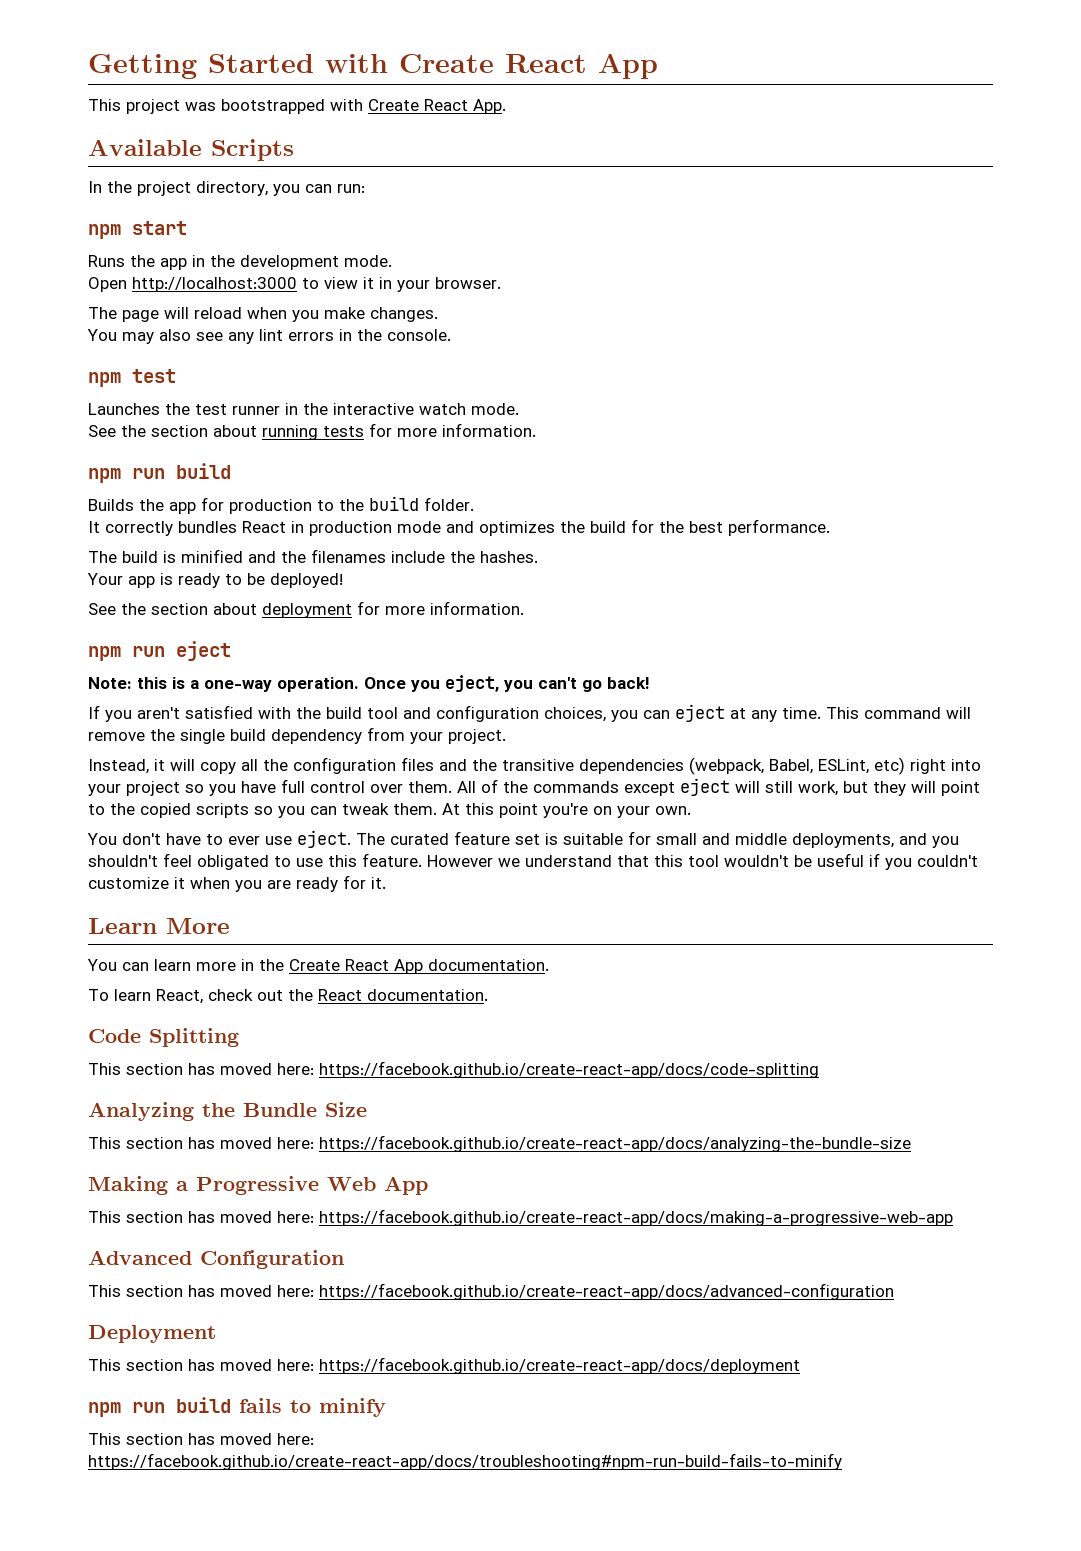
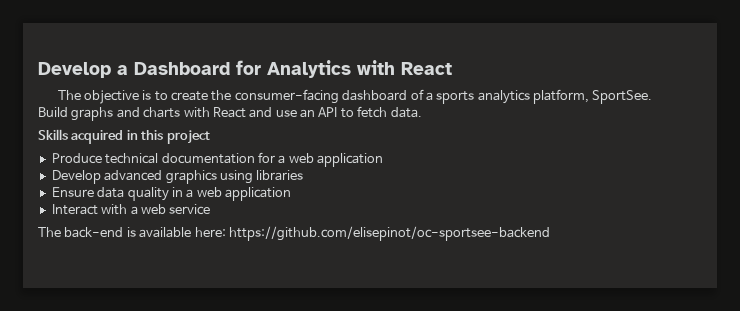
[88,54,658,79] [88,99,506,114] [88,139,294,161] [88,181,365,196] [88,221,187,239] [88,255,392,270] [88,277,501,292] [88,307,438,322] [87,329,451,344] [88,369,176,387] [88,403,519,415] [88,423,536,440] [88,463,231,483] [88,496,474,514] [88,519,830,536] [88,549,538,563] [87,573,343,588] [88,601,524,618] [88,641,231,661] [88,675,649,692] [88,704,971,722] [88,727,506,744] [88,757,981,775] [88,778,980,796] [88,803,691,818] [87,830,959,848] [88,853,978,870] [88,875,386,892] [88,918,230,934] [87,959,549,974] [88,989,488,1004] [88,1028,239,1047] [88,1061,819,1078] [88,1102,367,1121] [88,1135,911,1152] [88,1176,428,1195] [88,1209,953,1226] [88,1250,344,1269] [88,1283,894,1300] [88,1325,216,1343] [88,1357,800,1374] [88,1397,386,1417] [88,1433,314,1445] [88,1453,842,1470] Getting Started with Create React App // This project was bootstrapped with Create React App. // Available Scripts // In the project directory, you can run: // npm start // Runs the app in the development mode. // Open http://localhost:3000 to view it in your browser. // The page will reload when you make changes. // You may also see any lint errors in the console. // npm test // Launches the test runner in the interactive watch mode. // See the section about running tests for more information. // npm run build // Builds the app for production to the build folder. // It correctly bundles React in production mode and optimizes the build for the best performance. // The build is minified and the filenames include the hashes. // Your app is ready to be deployed! // See the section about deployment for more information. // npm run eject // Note: this is a one-way operation. Once you eject, you can't go back! // If you aren't satisfied with the build tool and configuration choices, you can eject at any time. This command will remove the single build dependency from your project. // Instead, it will copy all the configuration files and the transitive dependencies (webpack, Babel, ESLint, etc) right into your project so you have full control over them. All of the commands except eject will still work, but they will point to the copied scripts so you can tweak them. At this point you're on your own. // You don't have to ever use eject. The curated feature set is suitable for small and middle deployments, and you shouldn't feel obligated to use this feature. However we understand that this tool wouldn't be useful if you couldn't customize it when you are ready for it. // Learn More // You can learn more in the Create React App documentation. // To learn React, check out the React documentation. // Code Splitting // This section has moved here: https://facebook.github.io/create-react-app/docs/code-splitting // Analyzing the Bundle Size // This section has moved here: https://facebook.github.io/create-react-app/docs/analyzing-the-bundle-size // Making a Progressive Web App // This section has moved here: https://facebook.github.io/create-react-app/docs/making-a-progressive-web-app // Advanced Configuration // This section has moved here: https://facebook.github.io/create-react-app/docs/advanced-configuration // Deployment // This section has moved here: https://facebook.github.io/create-react-app/docs/deployment // npm run build fails to minify // This section has moved here: https://facebook.github.io/create-react-app/docs/troubleshooting#npm-run-build-fails-to-minify -> [38,60,452,78] [57,89,653,104] [38,106,422,121] [38,129,210,144] [51,152,383,167] [51,170,304,184] [51,187,291,201] [51,204,211,215] [38,226,550,241] Develop a Dashboard for Analytics with React // The objective is to create the consumer-facing dashboard of a sports analytics platform, SportSee. Build graphs and charts with React and use an API to fetch data. // Skills acquired in this project // Produce technical documentation for a web application // Develop advanced graphics using libraries // Ensure data quality in a web application // Interact with a web service // The back-end is available here: https://github.com/elisepinot/oc-sportsee-backend

